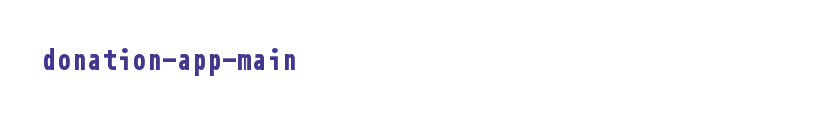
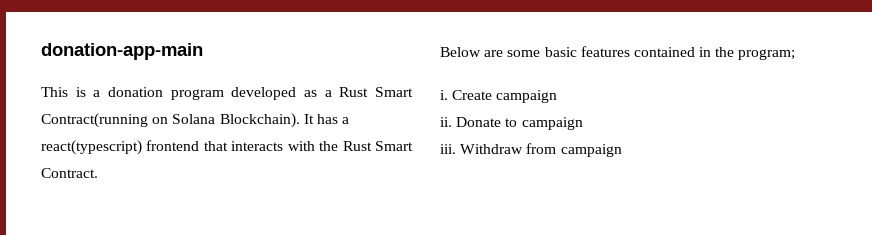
(296, 62) none -> [41,87,414,100] [41,113,350,128] [41,140,413,155] [41,168,98,178] [440,46,796,60] [440,90,558,103] [440,117,583,130] [440,143,622,157] // This is a donation program developed as a Rust Smart Contract(running on Solana Blockchain). It has a react(typescript) frontend that interacts with the Rust Smart Contract. // Below are some basic features contained in the program; // i. Create campaign // ii. Donate to campaign // iii. Withdraw from campaign

